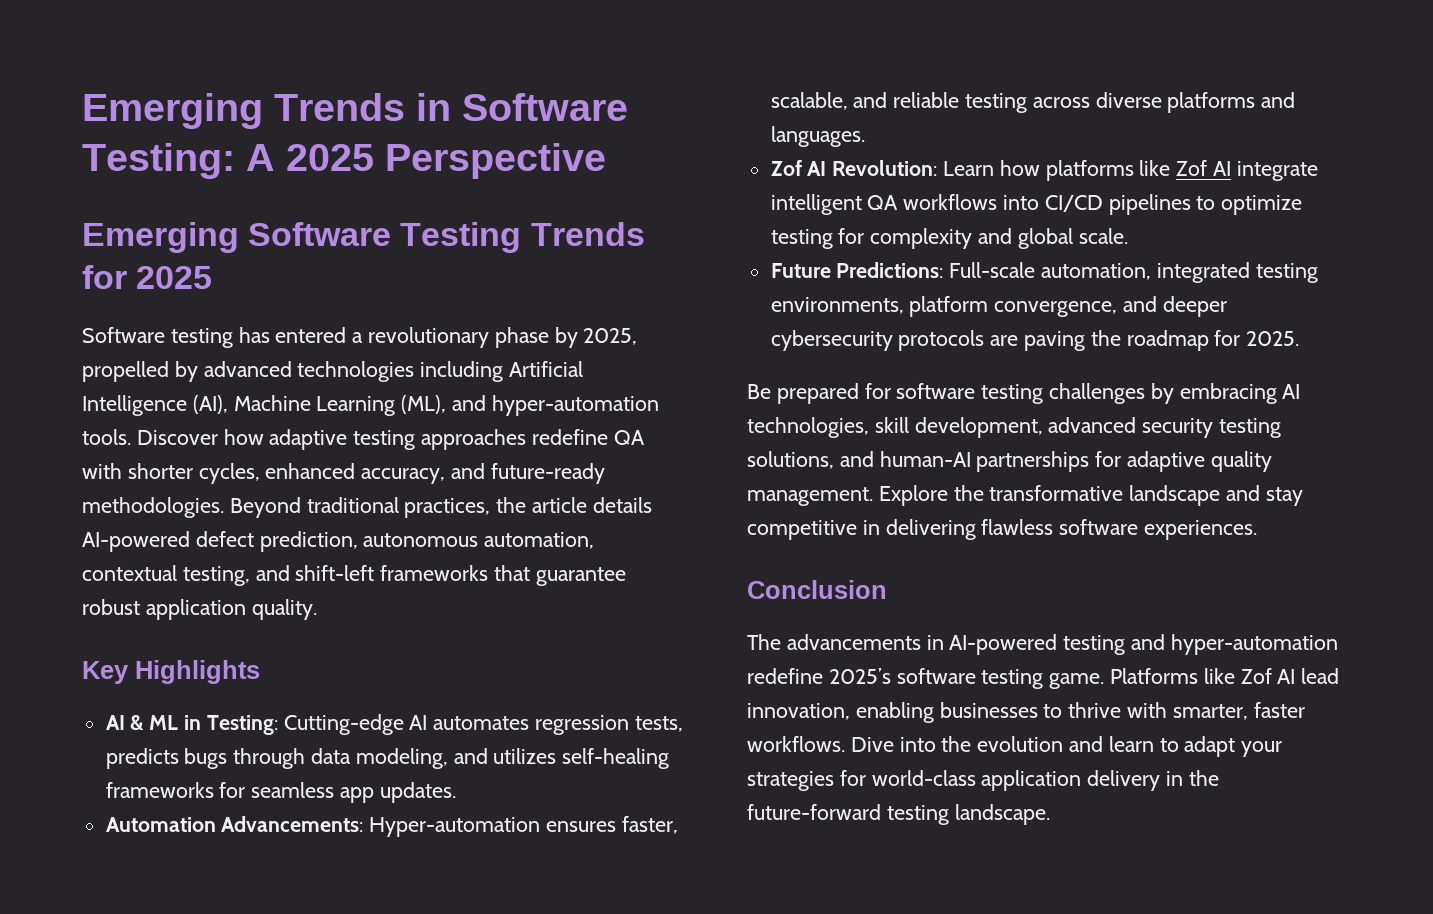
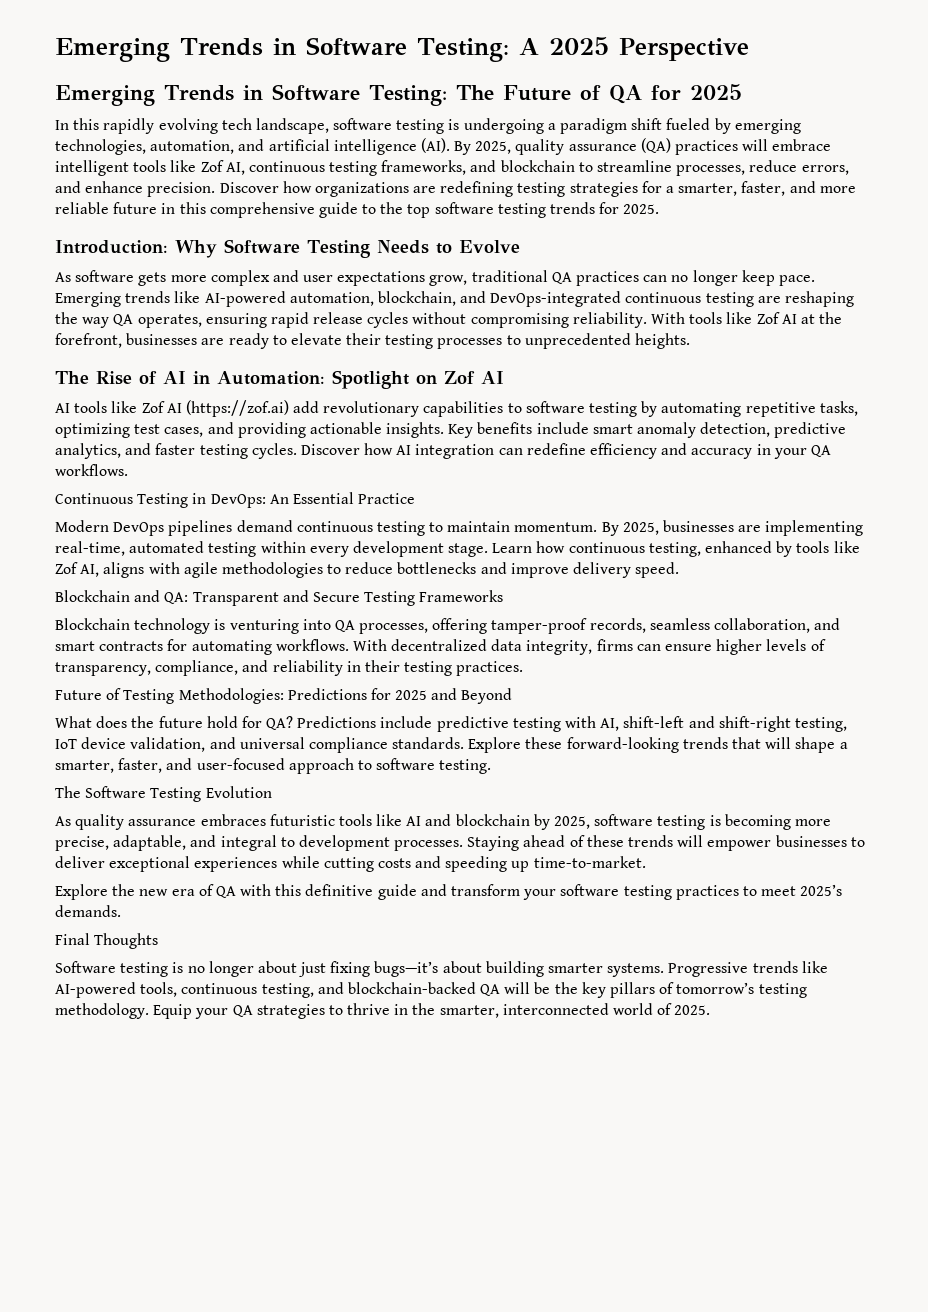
[248,222,645,253] [82,265,213,289] [82,327,638,348] [82,361,584,382] [82,395,659,416] [82,429,645,450] [82,463,605,484] [82,497,652,518] [82,531,595,552] [82,565,626,586] [82,599,317,620] [82,660,260,684] [105,714,683,735] [105,748,670,769] [105,782,456,803] [105,816,678,837] [770,92,1296,113] [770,126,865,147] [770,160,1318,181] [770,194,1303,215] [770,228,1128,249] [770,262,1318,283] [770,296,1227,317] [770,330,1300,351] [747,383,1301,404] [747,417,1282,438] [747,451,1272,472] [747,485,1303,506] [747,519,1258,540] [747,580,887,599] [747,634,1338,655] [747,668,1340,689] [747,702,1305,723] [747,736,1283,757] [747,770,1219,791] [747,804,1050,825] Software Testing Trends for 2025 // Software testing has entered a revolutionary phase by 2025, propelled by advanced technologies including Artificial Intelligence (AI), Machine Learning (ML), and hyper-automation tools. Discover how adaptive testing approaches redefine QA with shorter cycles, enhanced accuracy, and future-ready methodologies. Beyond traditional practices, the article details AI-powered defect prediction, autonomous automation, contextual testing, and shift-left frameworks that guarantee robust application quality. // Key Highlights // AI & ML in Testing: Cutting-edge AI automates regression tests, predicts bugs through data modeling, and utilizes self-healing frameworks for seamless app updates. // Automation Advancements: Hyper-automation ensures faster, scalable, and reliable testing across diverse platforms and languages. // Zof AI Revolution: Learn how platforms like Zof AI integrate intelligent QA workflows into CI/CD pipelines to optimize testing for complexity and global scale. // Future Predictions: Full-scale automation, integrated testing environments, platform convergence, and deeper cybersecurity protocols are paving the roadmap for 2025. // Be prepared for software testing challenges by embracing AI technologies, skill development, advanced security testing solutions, and human-AI partnerships for adaptive quality management. Explore the transformative landscape and stay competitive in delivering flawless software experiences. // Conclusion // The advancements in AI-powered testing and hyper-automation redefine 2025’s software testing game. Platforms like Zof AI lead innovation, enabling businesses to thrive with smarter, faster workflows. Dive into the evolution and learn to adapt your strategies for world-class application delivery in the future-forward testing landscape. -> [164,84,742,106] [55,118,801,134] [55,138,832,155] [55,160,849,176] [55,181,856,197] [55,202,660,218] [55,239,520,258] [55,270,815,286] [55,291,855,307] [55,312,843,328] [55,333,691,349] [55,370,504,389] [55,400,858,417] [55,422,847,438] [55,443,831,459] [55,464,128,476] [55,492,416,508] [55,520,864,536] [55,541,860,557] [55,562,680,578] [55,590,504,606] [55,618,841,634] [55,639,826,655] [55,660,524,676] [55,688,513,704] [55,716,847,732] [55,737,848,753] [55,758,492,774] [55,786,272,802] [55,814,831,830] [55,835,865,851] [55,856,646,872] [55,884,843,900] [55,905,121,917] [55,933,159,949] [55,961,828,977] [55,982,807,998] [55,1003,711,1019] Trends in Software Testing: The Future of QA for 2025 // In this rapidly evolving tech landscape, software testing is undergoing a paradigm shift fueled by emerging technologies, automation, and artificial intelligence (AI). By 2025, quality assurance (QA) practices will embrace intelligent tools like Zof AI, continuous testing frameworks, and blockchain to streamline processes, reduce errors, and enhance precision. Discover how organizations are redefining testing strategies for a smarter, faster, and more reliable future in this comprehensive guide to the top software testing trends for 2025. // Introduction: Why Software Testing Needs to Evolve // As software gets more complex and user expectations grow, traditional QA practices can no longer keep pace. Emerging trends like AI-powered automation, blockchain, and DevOps-integrated continuous testing are reshaping the way QA operates, ensuring rapid release cycles without compromising reliability. With tools like Zof AI at the forefront, businesses are ready to elevate their testing processes to unprecedented heights. // The Rise of AI in Automation: Spotlight on Zof AI // AI tools like Zof AI (https://zof.ai) add revolutionary capabilities to software testing by automating repetitive tasks, optimizing test cases, and providing actionable insights. Key benefits include smart anomaly detection, predictive analytics, and faster testing cycles. Discover how AI integration can redefine efficiency and accuracy in your QA workflows. // Continuous Testing in DevOps: An Essential Practice // Modern DevOps pipelines demand continuous testing to maintain momentum. By 2025, businesses are implementing real-time, automated testing within every development stage. Learn how continuous testing, enhanced by tools like Zof AI, aligns with agile methodologies to reduce bottlenecks and improve delivery speed. // Blockchain and QA: Transparent and Secure Testing Frameworks // Blockchain technology is venturing into QA processes, offering tamper-proof records, seamless collaboration, and smart contracts for automating workflows. With decentralized data integrity, firms can ensure higher levels of transparency, compliance, and reliability in their testing practices. // Future of Testing Methodologies: Predictions for 2025 and Beyond // What does the future hold for QA? Predictions include predictive testing with AI, shift-left and shift-right testing, IoT device validation, and universal compliance standards. Explore these forward-looking trends that will shape a smarter, faster, and user-focused approach to software testing. // The Software Testing Evolution // As quality assurance embraces futuristic tools like AI and blockchain by 2025, software testing is becoming more precise, adaptable, and integral to development processes. Staying ahead of these trends will empower businesses to deliver exceptional experiences while cutting costs and speeding up time-to-market. // Explore the new era of QA with this definitive guide and transform your software testing practices to meet 2025’s demands. // Final Thoughts // Software testing is no longer about just fixing bugs—it’s about building smarter systems. Progressive trends like AI-powered tools, continuous testing, and blockchain-backed QA will be the key pillars of tomorrow’s testing methodology. Equip your QA strategies to thrive in the smarter, interconnected world of 2025.

